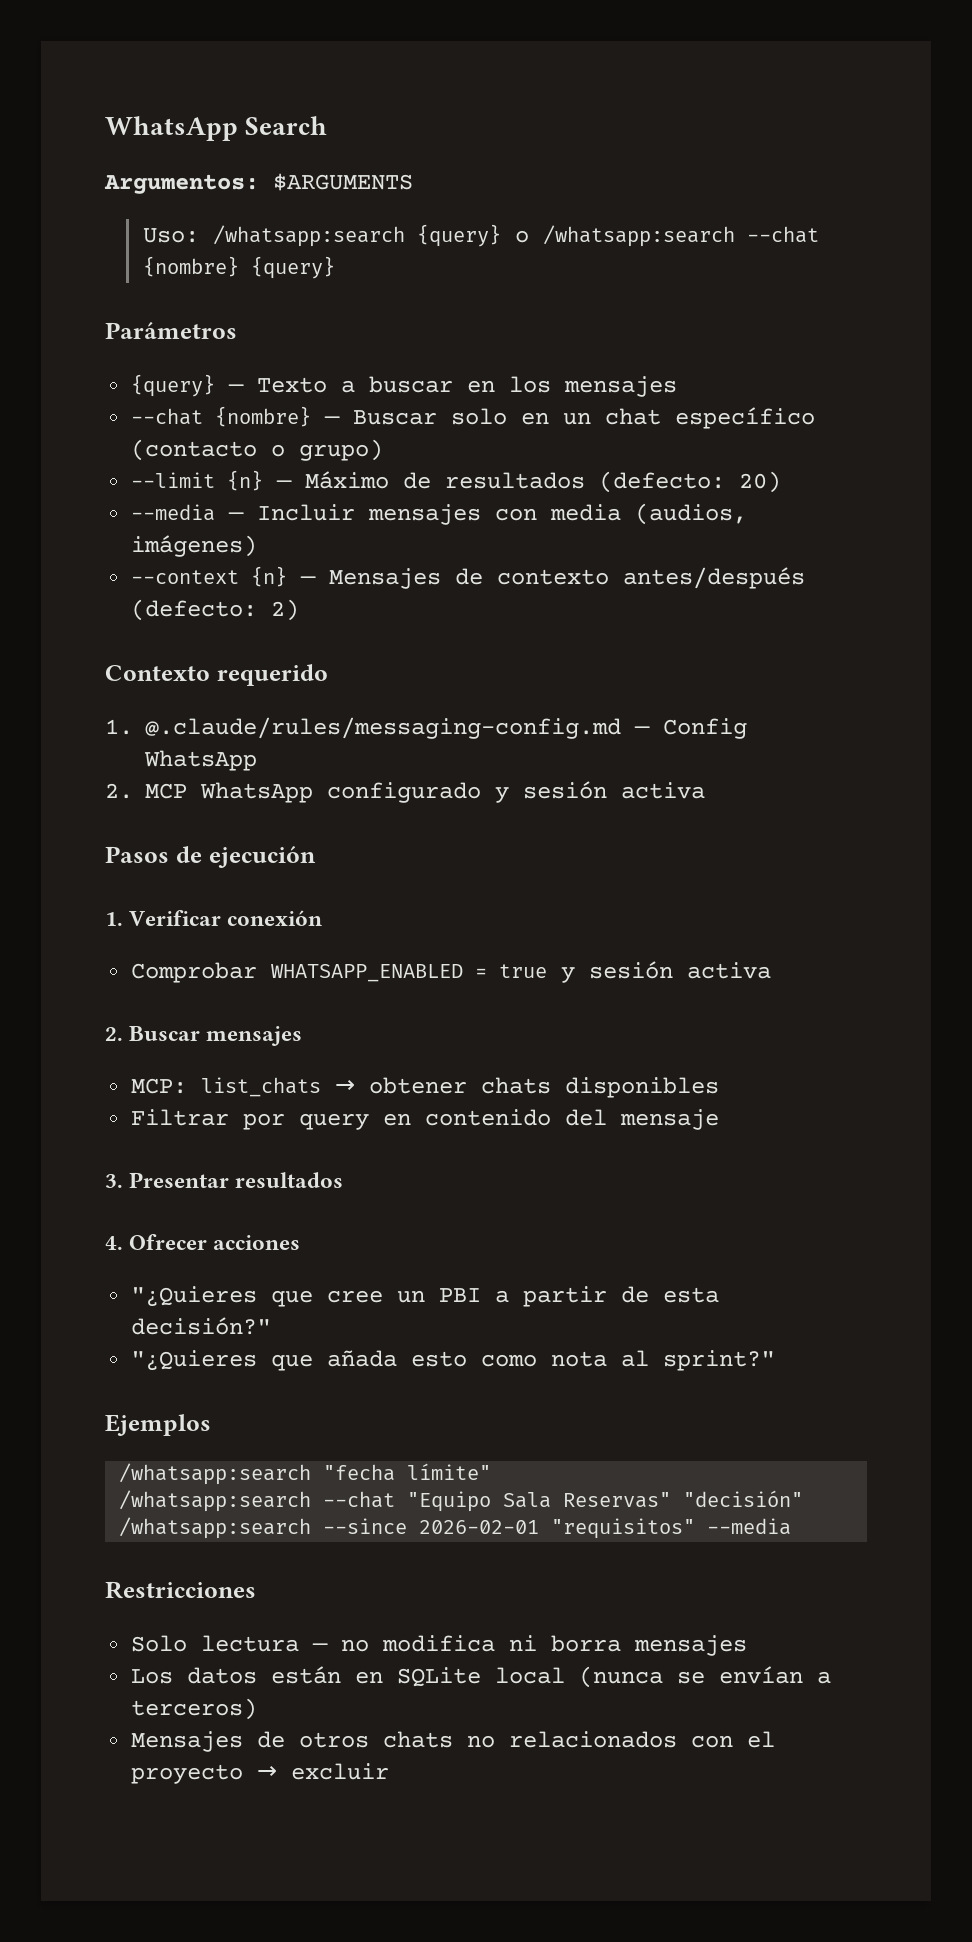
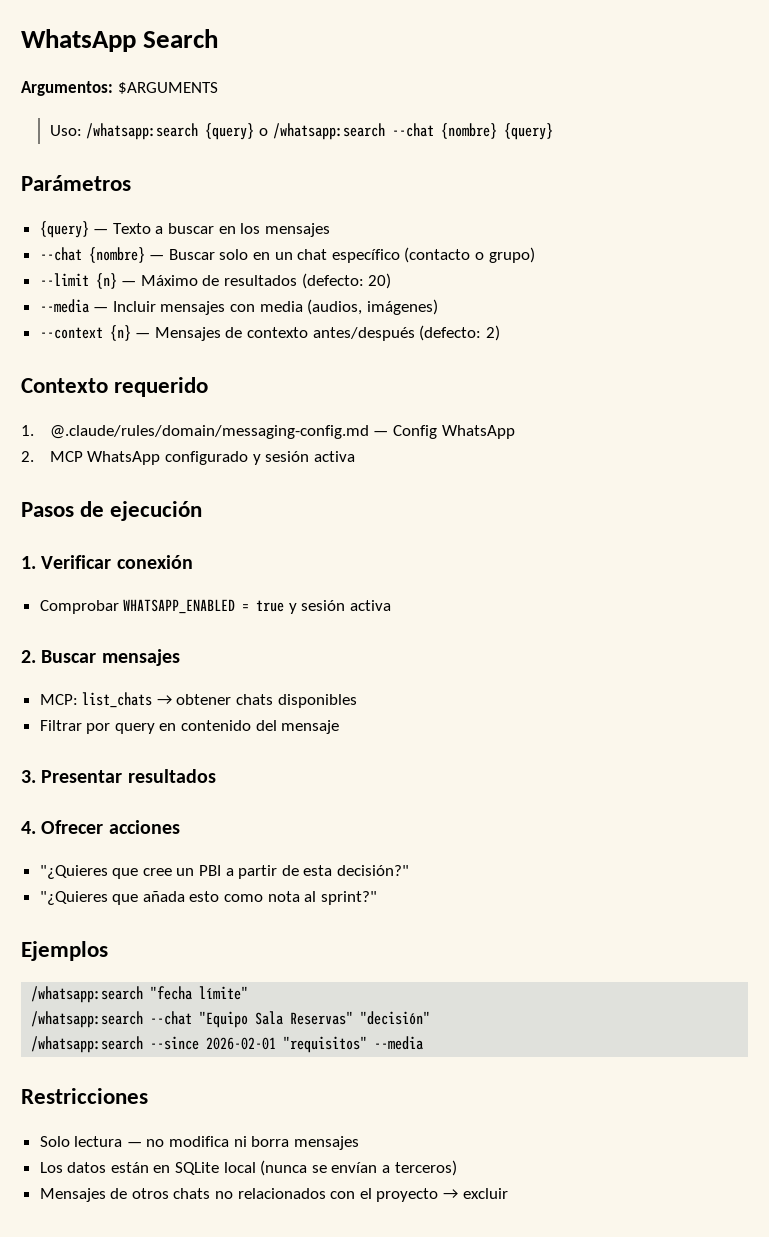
[145,717,621,739] @.claude/rules/messaging-config.md -> [49,425,369,439] @.claude/rules/domain/messaging-config.md

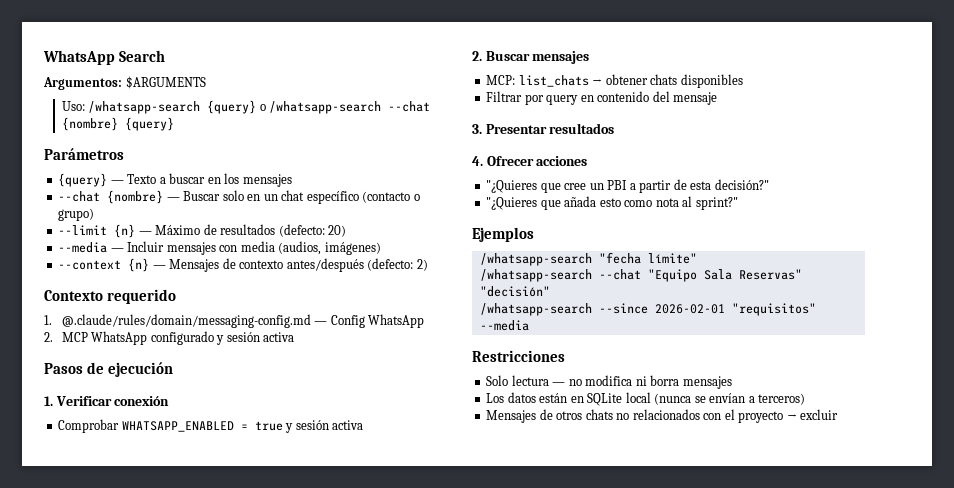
[86,123,199,140] /whatsapp:search -> [88,101,201,114] /whatsapp-search
[272,123,385,140] /whatsapp:search -> [269,101,382,114] /whatsapp-search
[31,986,144,1003] /whatsapp:search -> [479,253,592,266] /whatsapp-search
[31,1011,144,1028] /whatsapp:search -> [479,269,592,282] /whatsapp-search
[31,1036,144,1053] /whatsapp:search -> [479,303,592,316] /whatsapp-search

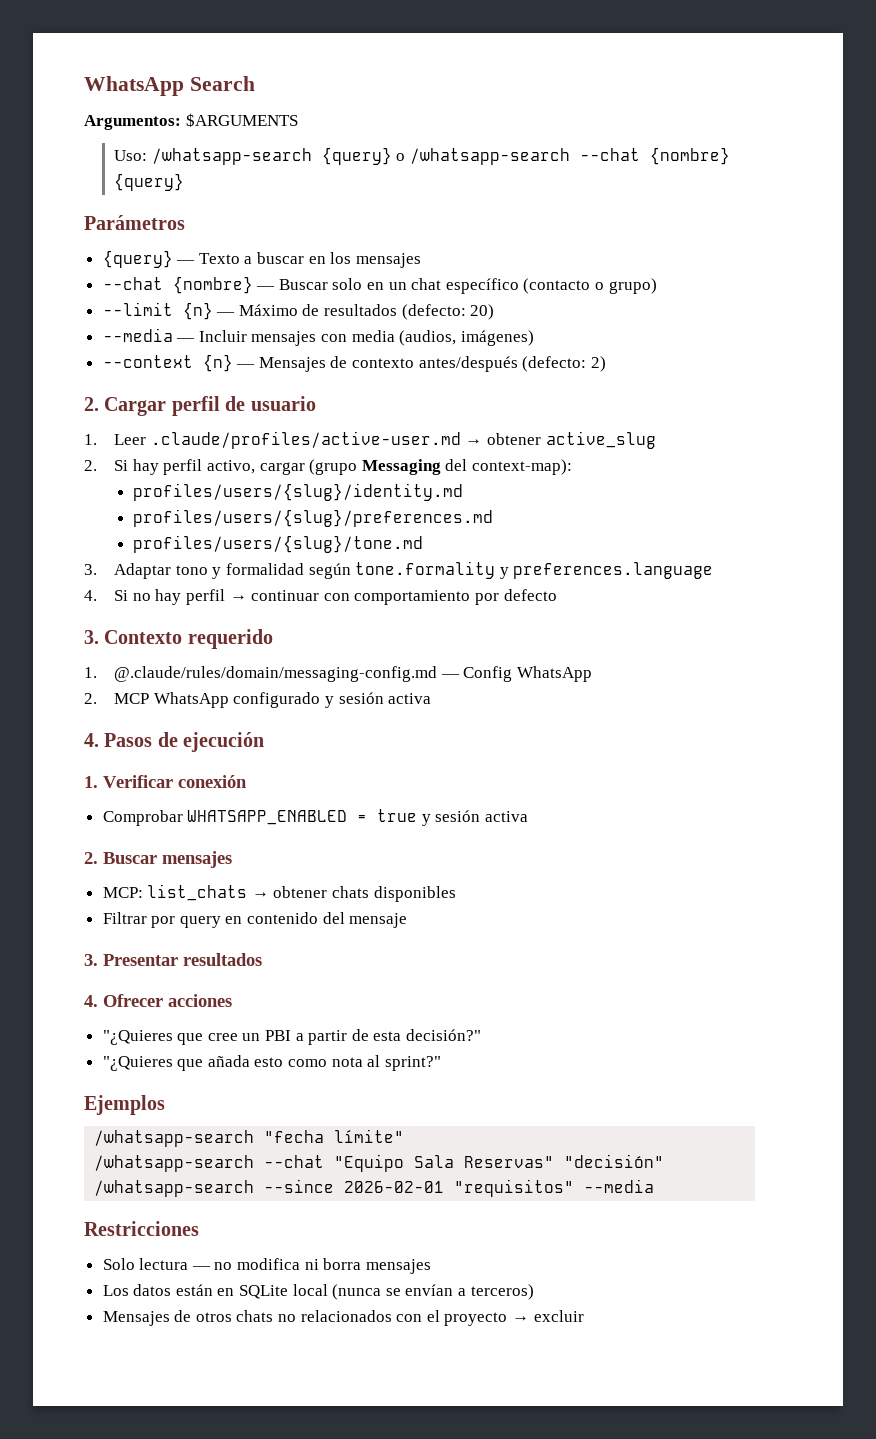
(428, 265) none -> [84,396,316,416] [84,431,656,449] [84,459,572,475] [132,483,463,501] [132,509,493,527] [132,535,423,553] [84,561,714,579] [84,589,557,605] [84,630,99,644] 2. Cargar perfil de usuario // 1. Leer .claude/profiles/active-user.md → obtener active_slug // 2. Si hay perfil activo, cargar (grupo Messaging del context-map): // profiles/users/{slug}/identity.md // profiles/users/{slug}/preferences.md // profiles/users/{slug}/tone.md // 3. Adaptar tono y formalidad según tone.formality y preferences.language // 4. Si no hay perfil → continuar con comportamiento por defecto // 3.
(295, 337) none -> [84,733,99,747] 4.

